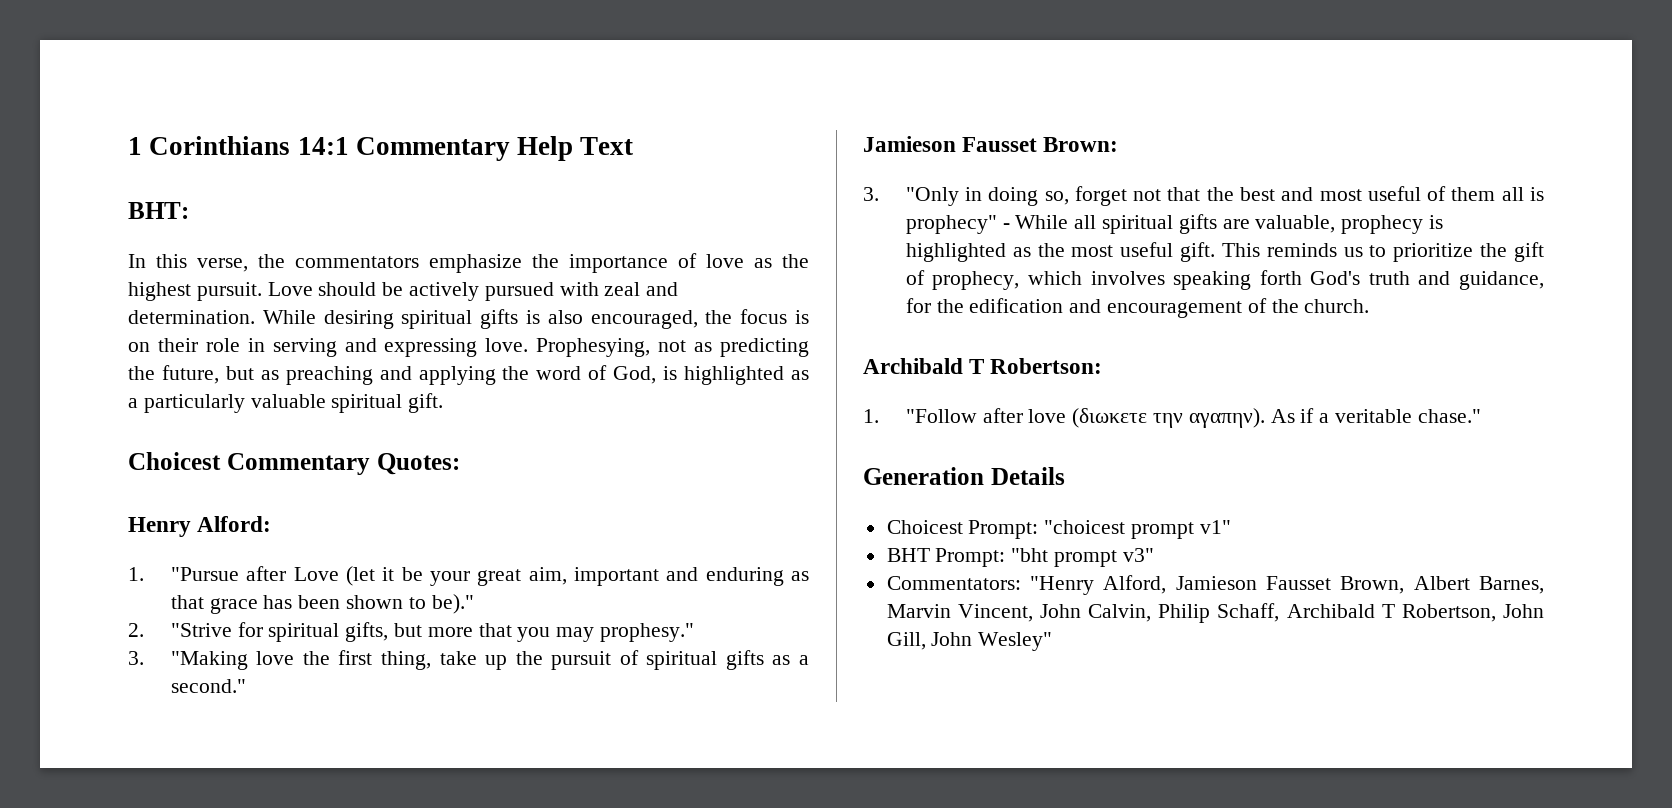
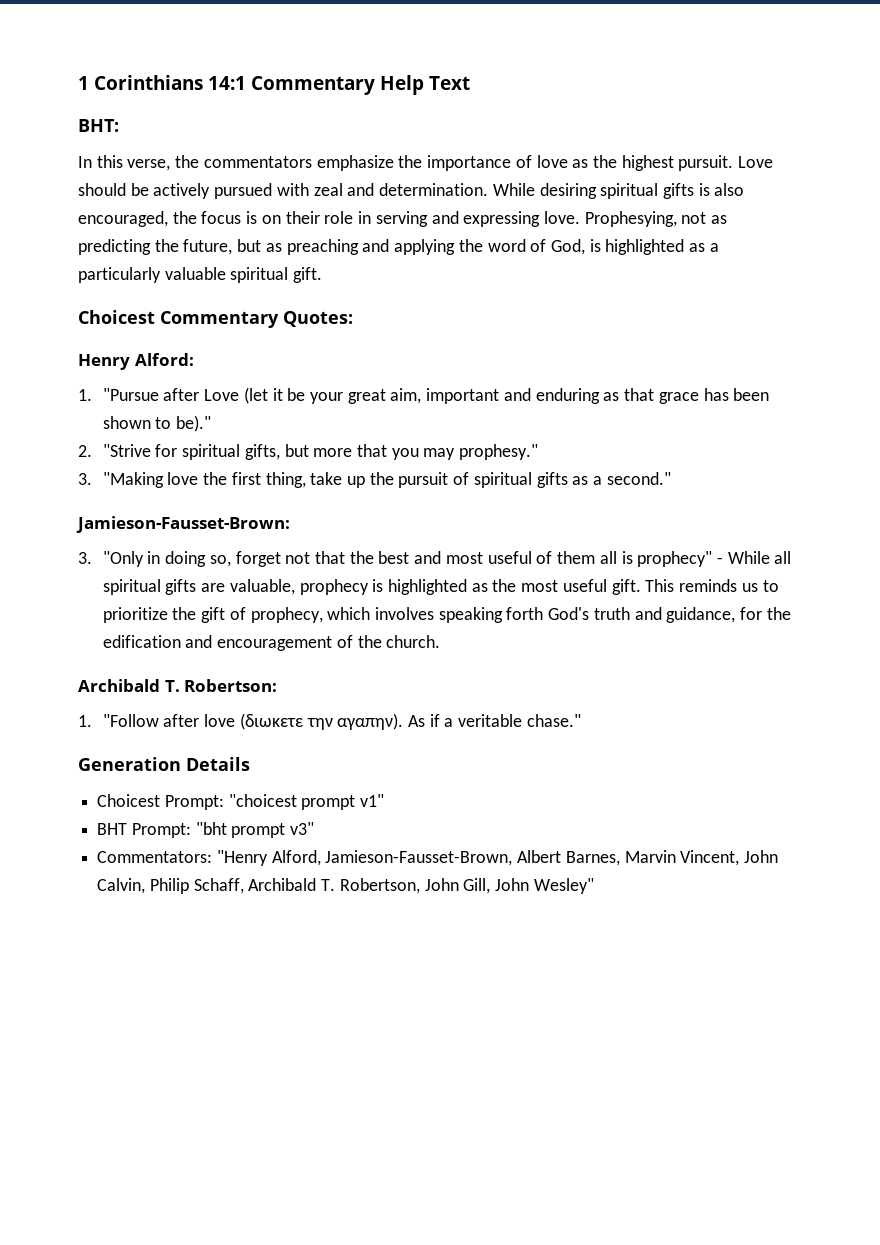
[863,136,1119,152] Jamieson Fausset Brown: -> [76,516,290,533] Jamieson-Fausset-Brown:
[969,359,985,374] T -> [164,680,180,692] T.
[1175,576,1405,594] Jamieson Fausset Brown, -> [325,850,513,866] Jamieson-Fausset-Brown,
[1381,604,1395,618] T -> [321,879,336,891] T.

